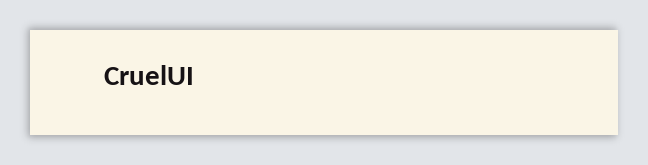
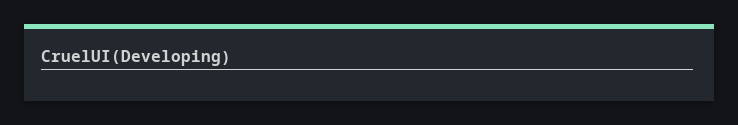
[104,65,194,85] CruelUI -> [41,50,231,66] CruelUI(Developing)

